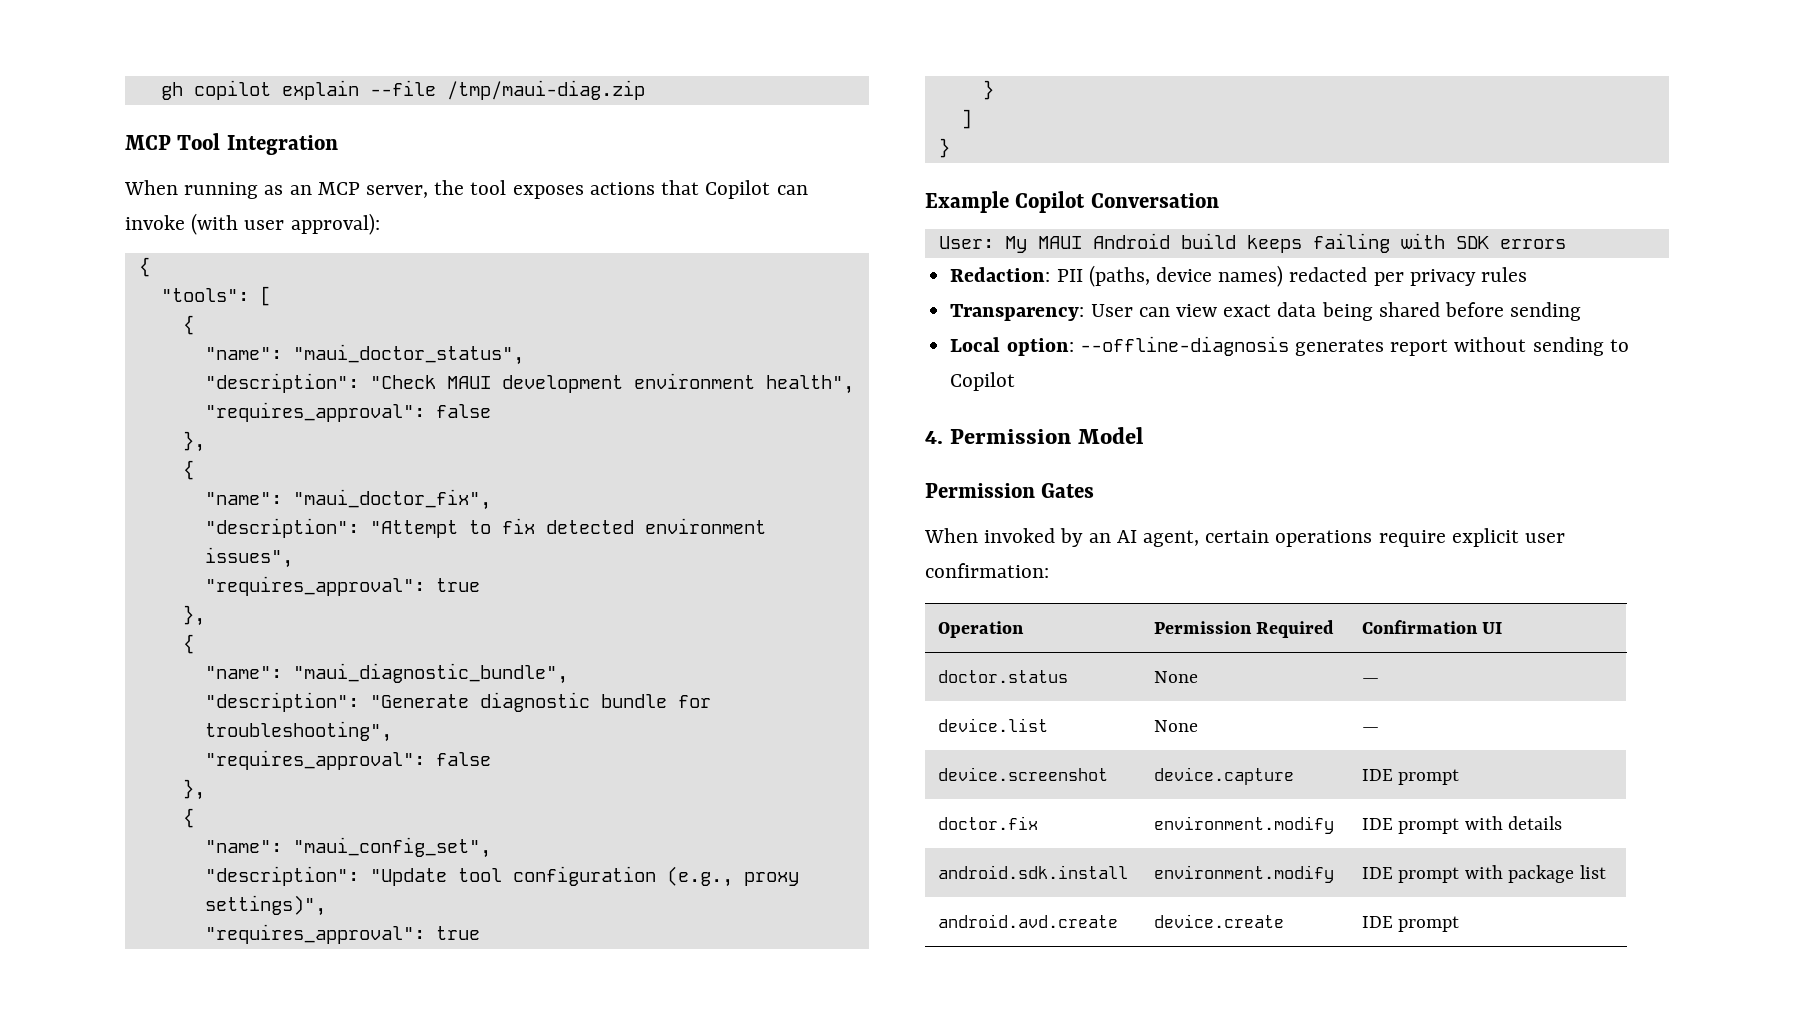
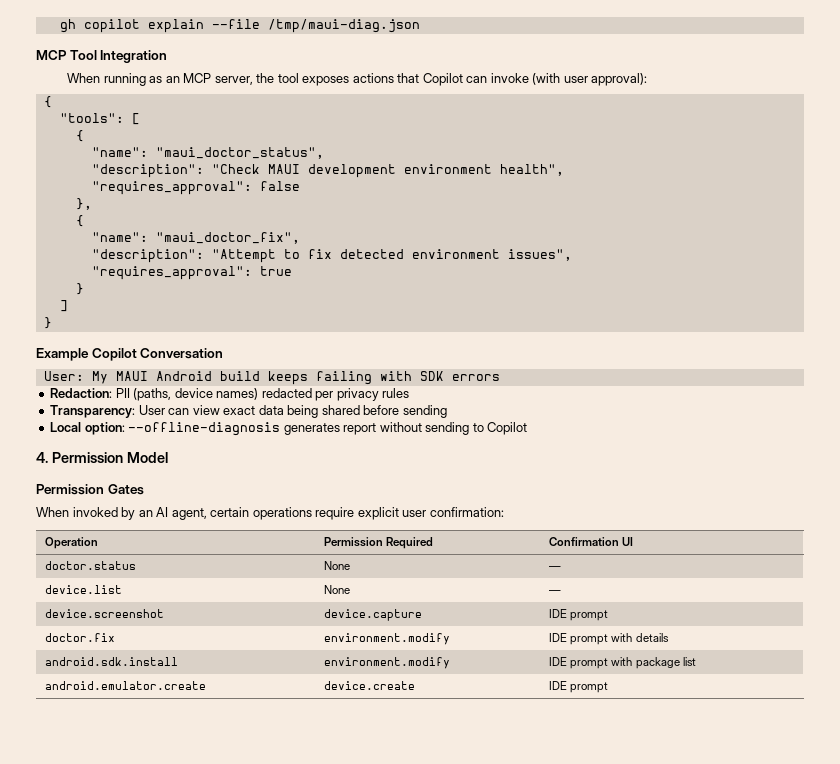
[446,80,645,100] /tmp/maui-diag.zip -> [267,19,420,33] /tmp/maui-diag.json
[182,605,205,626] [182,634,194,654] [204,663,568,684] [204,692,711,712] [204,721,392,742] [204,750,491,770] [182,779,205,800] [182,808,194,828] [204,837,491,858] [204,866,799,887] [204,895,326,916] [204,924,480,944] // }, // { // "name": "maui_diagnostic_bundle", // "description": "Generate diagnostic bundle for troubleshooting", // "requires_approval": false // }, // { // "name": "maui_config_set", // "description": "Update tool configuration (e.g., proxy settings)", // "requires_approval": true -> (292, 271) none
[937,914,1118,928] android.avd.create -> [45,681,207,690] android.emulator.create

